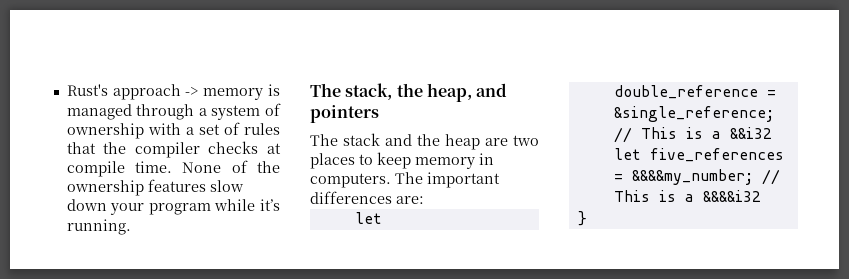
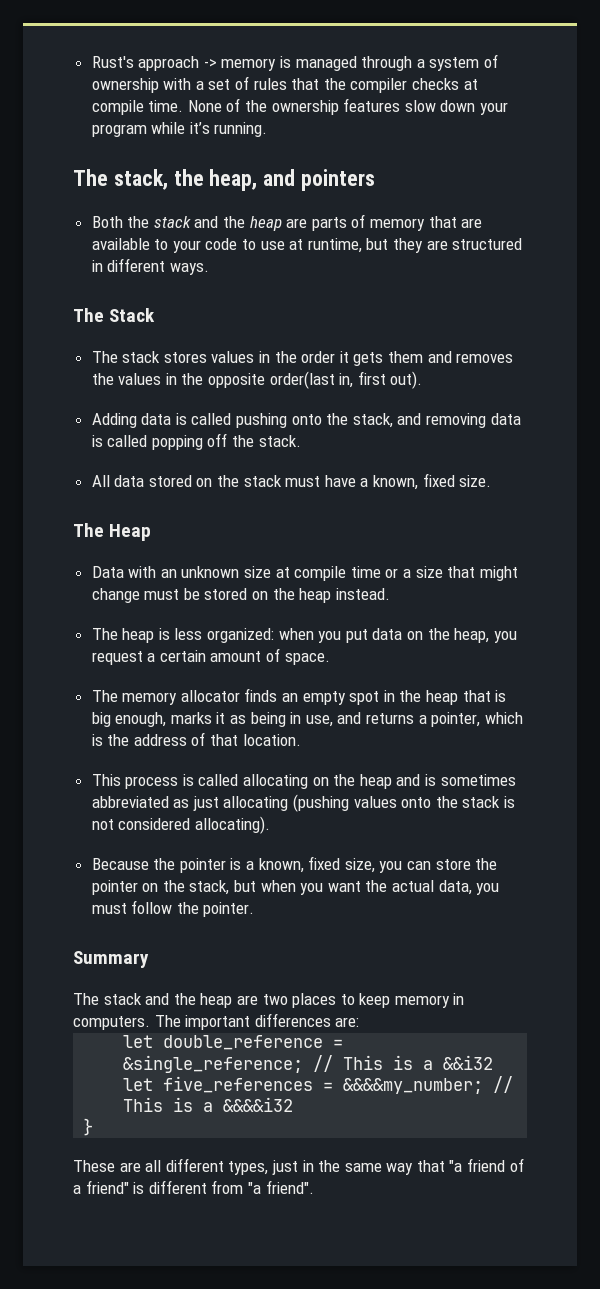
(379, 114) none -> [91,214,483,231] [91,238,523,253] [91,258,209,275] [73,308,156,322] [91,351,514,366] [91,371,423,389] [91,413,521,428] [91,433,301,450] [91,473,492,490] [73,523,152,541] [91,566,518,581] [91,588,390,603] [91,628,517,643] [91,648,330,665] [91,688,507,705] [91,712,523,727] [91,732,301,746] [91,774,516,789] [91,794,516,812] [91,816,270,834] [91,856,498,873] [91,880,500,895] [91,900,255,917] [73,951,149,968] // Both the stack and the heap are parts of memory that are available to your code to use at runtime, but they are structured in different ways. // The Stack // The stack stores values in the order it gets them and removes the values in the opposite order(last in, first out). // Adding data is called pushing onto the stack, and removing data is called popping off the stack. // All data stored on the stack must have a known, fixed size. // The Heap // Data with an unknown size at compile time or a size that might change must be stored on the heap instead. // The heap is less organized: when you put data on the heap, you request a certain amount of space. // The memory allocator finds an empty spot in the heap that is big enough, marks it as being in use, and returns a pointer, which is the address of that location. // This process is called allocating on the heap and is sometimes abbreviated as just allocating (pushing values onto the stack is not considered allocating). // Because the pointer is a known, fixed size, you can store the pointer on the stack, but when you want the actual data, you must follow the pointer. // Summary
(587, 218) none -> [73,1158,524,1175] [73,1180,314,1194] // These are all different types, just in the same way that "a friend of a friend" is different from "a friend".

